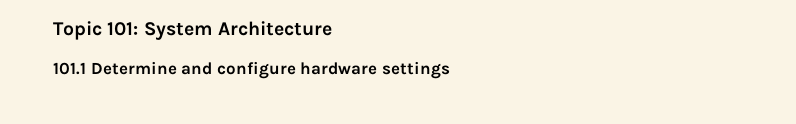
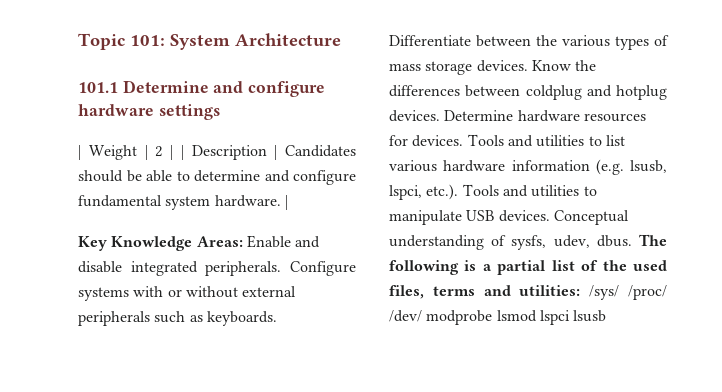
(450, 70) none -> [78,145,356,160] [78,170,356,185] [78,195,288,210] [78,235,321,251] [78,261,356,276] [78,286,297,301] [78,311,277,326] [389,35,669,50] [389,60,597,75] [389,85,667,100] [389,110,646,122] [389,134,625,147] [389,159,667,175] [389,184,597,200] [389,210,629,225] [389,234,667,250] [389,260,667,275] [389,285,667,300] [389,310,607,325] // | Weight | 2 | | Description | Candidates should be able to determine and configure fundamental system hardware. | // Key Knowledge Areas: Enable and disable integrated peripherals. Configure systems with or without external peripherals such as keyboards. Differentiate between the various types of mass storage devices. Know the differences between coldplug and hotplug devices. Determine hardware resources for devices. Tools and utilities to list various hardware information (e.g. lsusb, lspci, etc.). Tools and utilities to manipulate USB devices. Conceptual understanding of sysfs, udev, dbus. The following is a partial list of the used files, terms and utilities: /sys/ /proc/ /dev/ modprobe lsmod lspci lsusb

